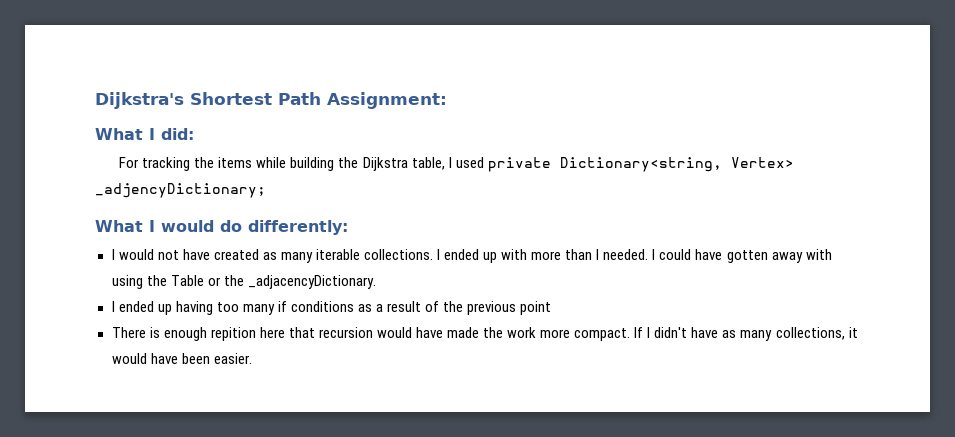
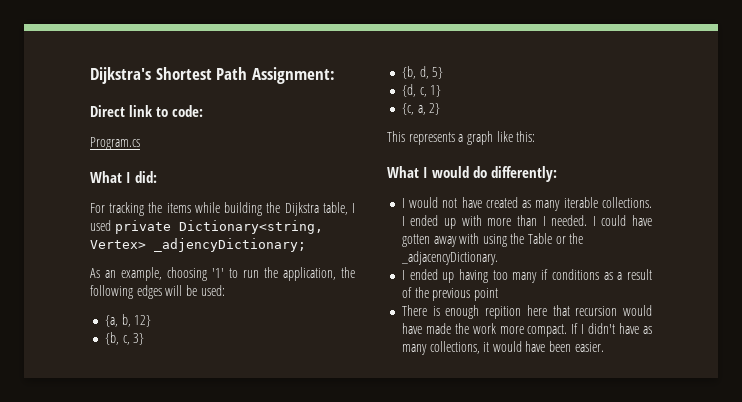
(447, 100) none -> [90,105,203,117] [90,137,140,150] // Direct link to code: // Program.cs
(266, 190) none -> [90,267,355,281] [90,285,225,299] [104,314,152,327] [104,332,145,345] [401,66,444,79] [401,84,442,97] [401,103,441,115] [387,131,536,145] // As an example, choosing '1' to run the application, the following edges will be used: // {a, b, 12} // {b, c, 3} // {b, d, 5} // {d, c, 1} // {c, a, 2} // This represents a graph like this:

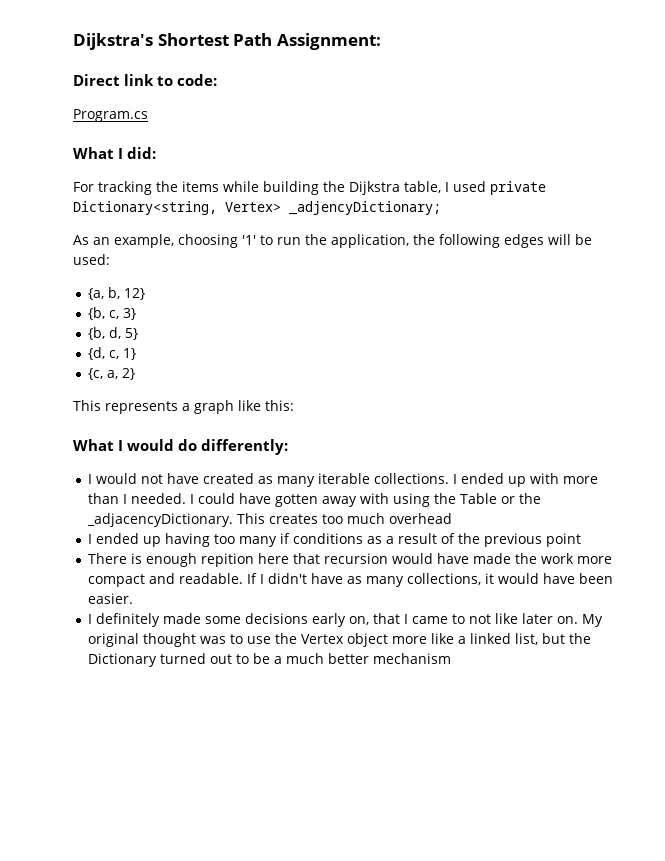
(498, 258) none -> [236,513,452,524] This creates too much overhead
[527,324,568,337] compact. -> [87,573,243,587] compact and readable.
(604, 347) none -> [87,613,603,627] [87,633,591,647] [87,653,451,667] // I definitely made some decisions early on, that I came to not like later on. My original thought was to use the Vertex object more like a linked list, but the Dictionary turned out to be a much better mechanism

